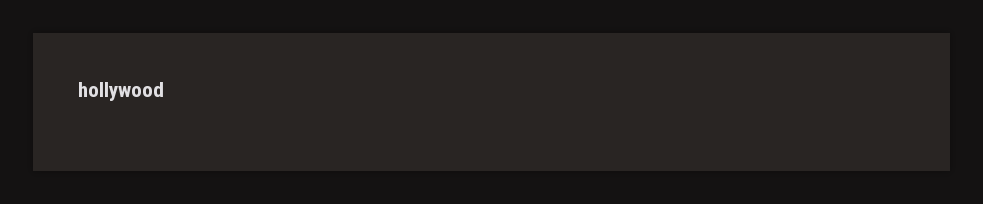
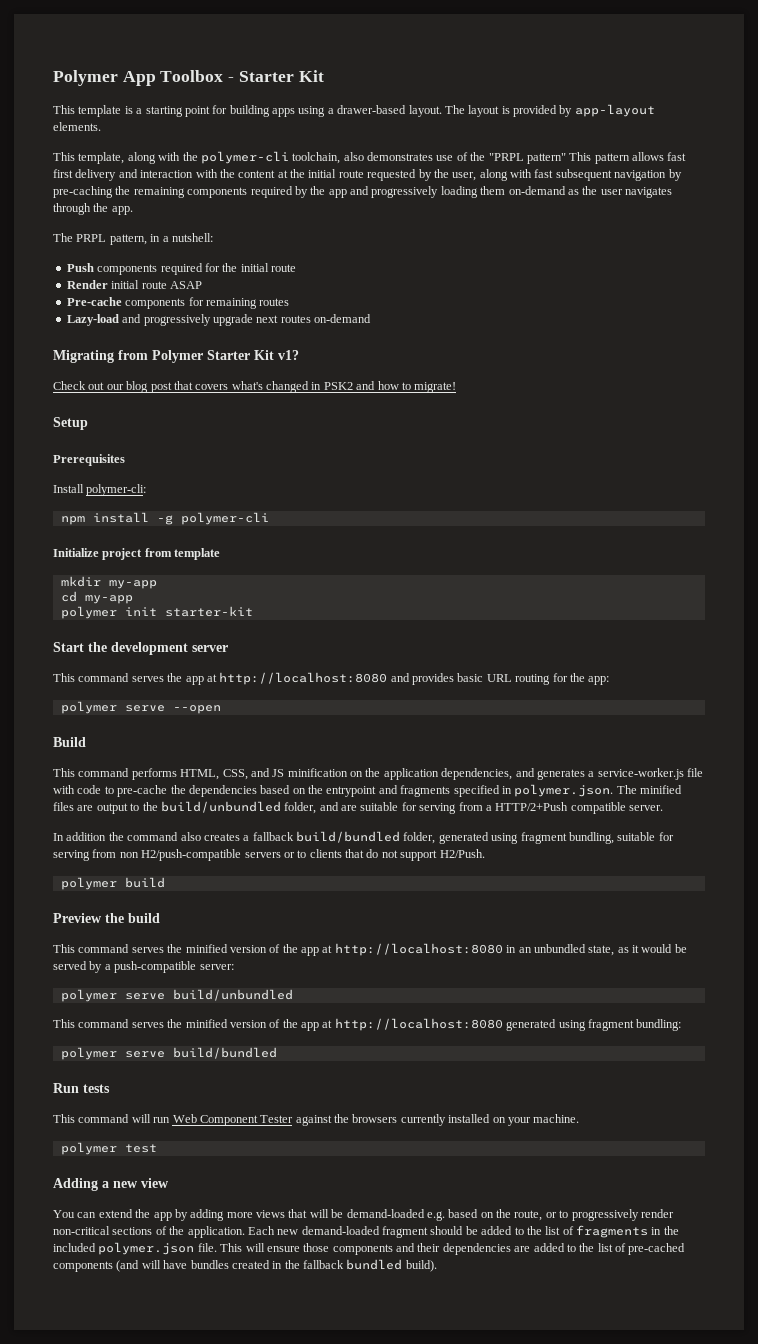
[78,82,164,101] hollywood -> [53,70,324,86] [53,104,655,117] [53,122,101,131] [53,151,687,164] [53,169,682,181] [53,186,672,198] [53,203,133,215] [53,233,213,245] [66,263,296,275] [66,280,202,289] [66,297,290,309] [66,314,371,326] [53,350,299,363] [53,381,457,393] [53,417,88,430] [53,454,125,466] [53,484,147,496] [60,512,269,525] [53,548,221,560] [60,576,157,589] [60,591,133,604] [60,606,253,619] [53,642,228,655] [53,672,610,685] [60,701,221,714] [53,737,86,747] [53,768,703,780] [53,784,682,797] [53,801,663,814] [53,831,674,844] [53,849,485,861] [60,877,165,890] [53,913,160,923] [53,943,687,956] [53,961,234,973] [60,989,293,1002] [53,1018,682,1031] [60,1047,277,1060] [53,1083,110,1093] [53,1114,580,1126] [60,1142,157,1155] [53,1178,169,1191] [53,1209,674,1221] [53,1225,679,1238] [53,1242,686,1255] [53,1259,437,1272] Polymer App Toolbox - Starter Kit // This template is a starting point for building apps using a drawer-based layout. The layout is provided by app-layout elements. // This template, along with the polymer-cli toolchain, also demonstrates use of the "PRPL pattern" This pattern allows fast first delivery and interaction with the content at the initial route requested by the user, along with fast subsequent navigation by pre-caching the remaining components required by the app and progressively loading them on-demand as the user navigates through the app. // The PRPL pattern, in a nutshell: // Push components required for the initial route // Render initial route ASAP // Pre-cache components for remaining routes // Lazy-load and progressively upgrade next routes on-demand // Migrating from Polymer Starter Kit v1? // Check out our blog post that covers what's changed in PSK2 and how to migrate! // Setup // Prerequisites // Install polymer-cli: // npm install -g polymer-cli // Initialize project from template // mkdir my-app // cd my-app // polymer init starter-kit // Start the development server // This command serves the app at http://localhost:8080 and provides basic URL routing for the app: // polymer serve --open // Build // This command performs HTML, CSS, and JS minification on the application dependencies, and generates a service-worker.js file with code to pre-cache the dependencies based on the entrypoint and fragments specified in polymer.json. The minified files are output to the build/unbundled folder, and are suitable for serving from a HTTP/2+Push compatible server. // In addition the command also creates a fallback build/bundled folder, generated using fragment bundling, suitable for serving from non H2/push-compatible servers or to clients that do not support H2/Push. // polymer build // Preview the build // This command serves the minified version of the app at http://localhost:8080 in an unbundled state, as it would be served by a push-compatible server: // polymer serve build/unbundled // This command serves the minified version of the app at http://localhost:8080 generated using fragment bundling: // polymer serve build/bundled // Run tests // This command will run Web Component Tester against the browsers currently installed on your machine. // polymer test // Adding a new view // You can extend the app by adding more views that will be demand-loaded e.g. based on the route, or to progressively render non-critical sections of the application. Each new demand-loaded fragment should be added to the list of fragments in the included polymer.json file. This will ensure those components and their dependencies are added to the list of pre-cached components (and will have bundles created in the fallback bundled build).

